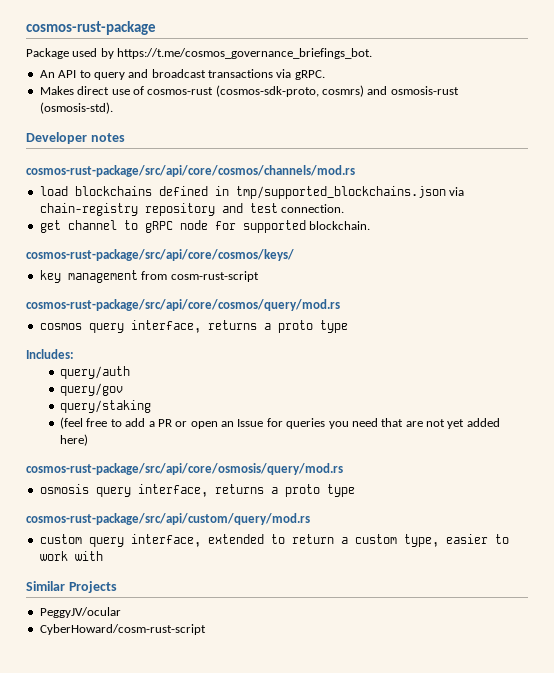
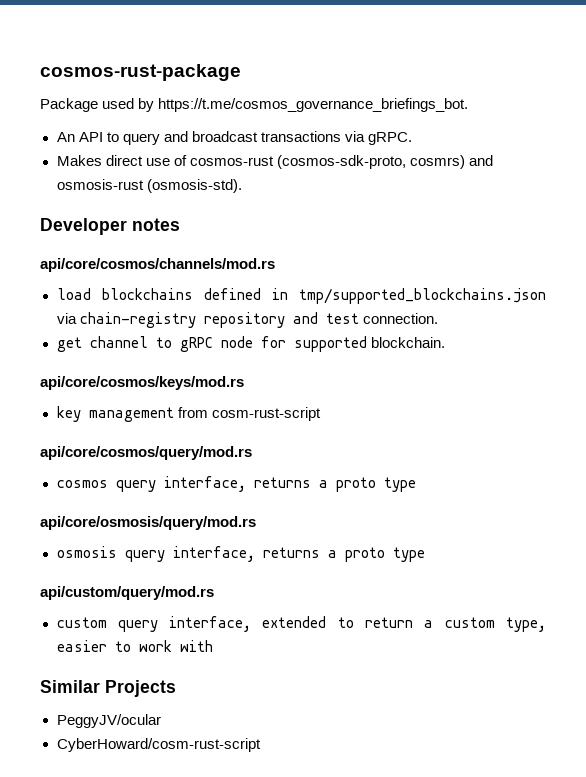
[26,165,355,177] cosmos-rust-package/src/api/core/cosmos/channels/mod.rs -> [40,258,275,272] api/core/cosmos/channels/mod.rs
[26,249,294,261] cosmos-rust-package/src/api/core/cosmos/keys/ -> [40,376,244,390] api/core/cosmos/keys/mod.rs
[26,299,340,311] cosmos-rust-package/src/api/core/cosmos/query/mod.rs -> [40,446,252,460] api/core/cosmos/query/mod.rs
[26,349,74,359] [60,366,131,379] [60,383,124,396] [60,400,152,413] [60,417,500,429] [60,434,89,446] [26,463,343,475] Includes: // query/auth // query/gov // query/staking // (feel free to add a PR or open an Issue for queries you need that are not yet added here) // cosmos-rust-package/src/api/core/osmosis/query/mod.rs -> [40,516,256,530] api/core/osmosis/query/mod.rs
[26,513,310,525] cosmos-rust-package/src/api/custom/query/mod.rs -> [40,586,214,600] api/custom/query/mod.rs

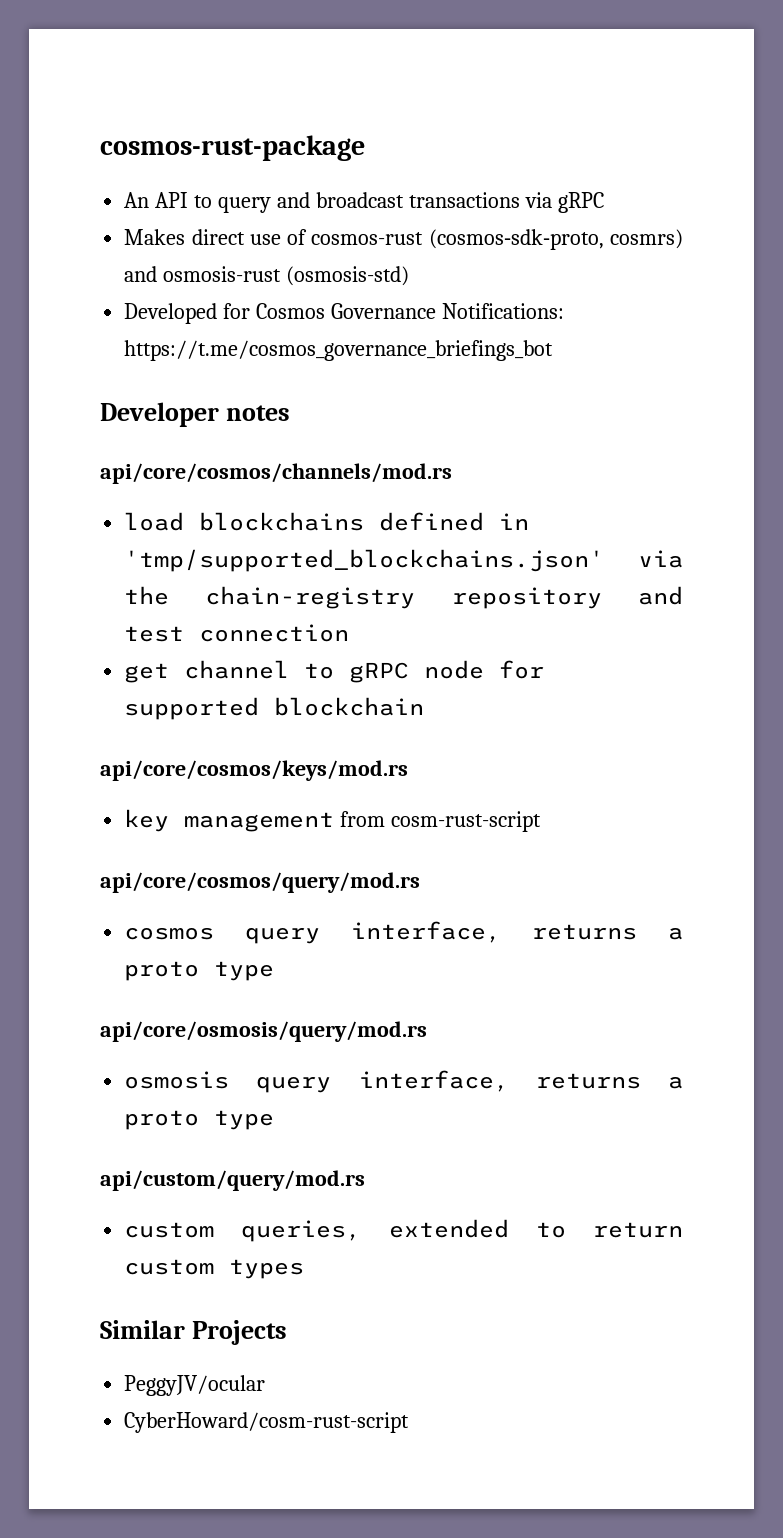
[40,98,469,112] // Package used by https://t.me/cosmos_governance_briefings_bot. -> (365, 148) none
[367,132,412,145] gRPC. -> [557,192,604,213] gRPC
[146,179,242,193] (osmosis-std). -> [286,266,410,286] [124,303,564,324] [124,340,554,361] (osmosis-std) // Developed for Cosmos Governance Notifications: https://t.me/cosmos_governance_briefings_bot
[299,288,546,304] [56,313,77,324] tmp/supported_blockchains.json via -> [124,549,683,572] [124,586,170,605] 'tmp/supported_blockchains.json' via the
[362,313,438,324] connection. -> [199,624,350,642] connection
[370,337,445,348] blockchain. -> [274,697,425,716] blockchain
[117,616,252,632] query interface, -> [241,1220,362,1242] queries,
[424,617,546,632] [56,640,213,652] a custom type, easier to work with -> [124,1259,305,1279] custom types

